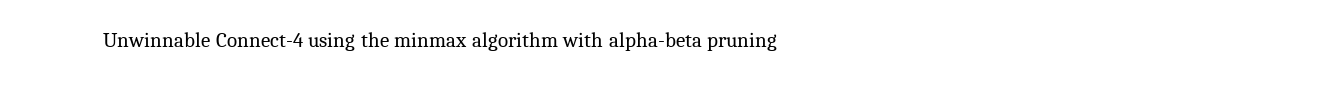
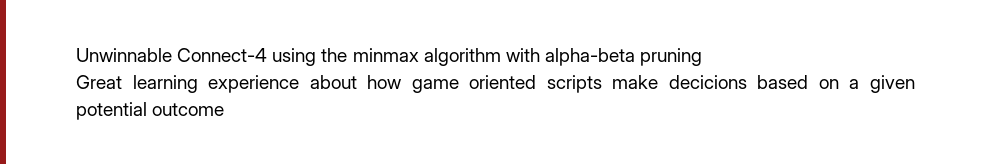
(778, 41) none -> [76,75,916,93] [76,102,225,120] // Great learning experience about how game oriented scripts make decicions based on a given potential outcome

